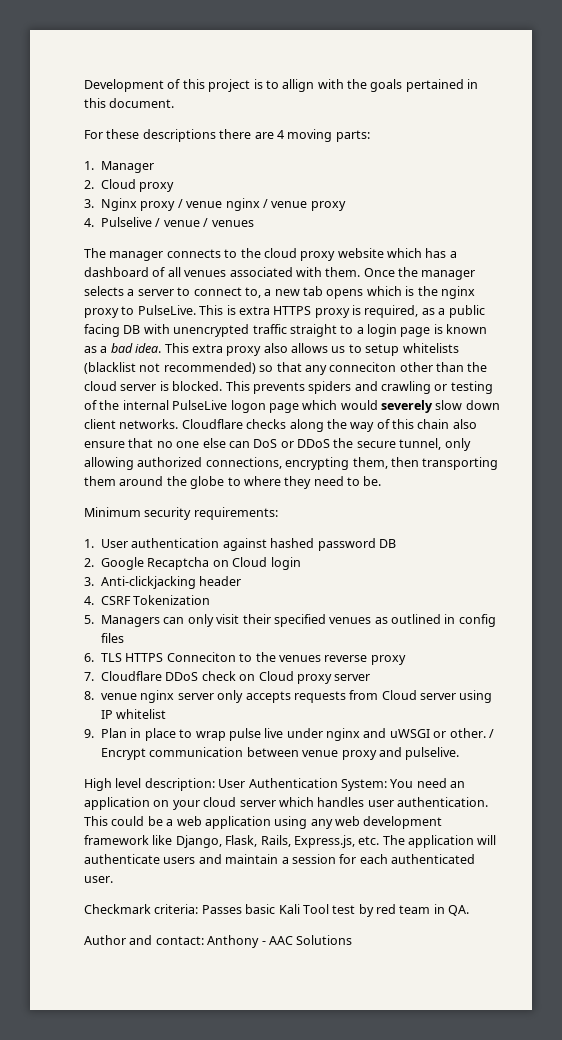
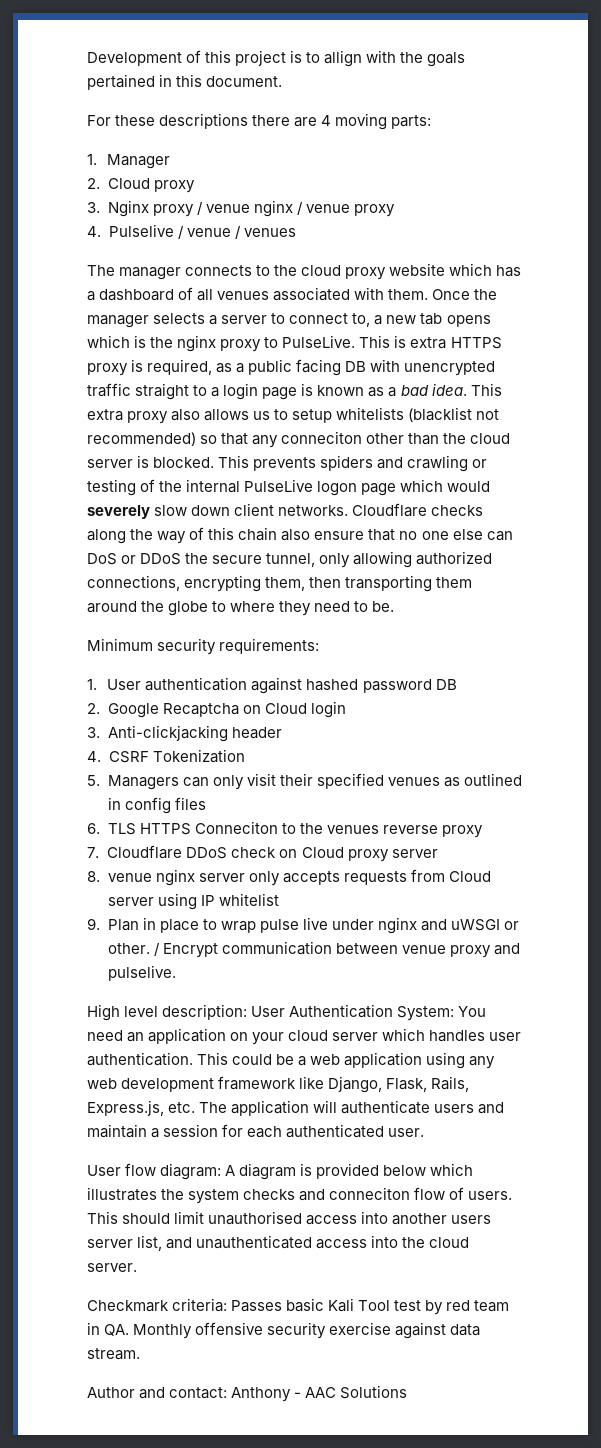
(113, 879) none -> [87,1163,474,1180] [87,1187,513,1204] [87,1211,492,1225] [87,1235,470,1251] [87,1263,137,1272] // User flow diagram: A diagram is provided below which illustrates the system checks and conneciton flow of users. This should limit unauthorised access into another users server list, and unauthenticated access into the cloud server.
(470, 910) none -> [133,1322,481,1339] [87,1348,140,1360] Monthly offensive security exercise against data stream.

